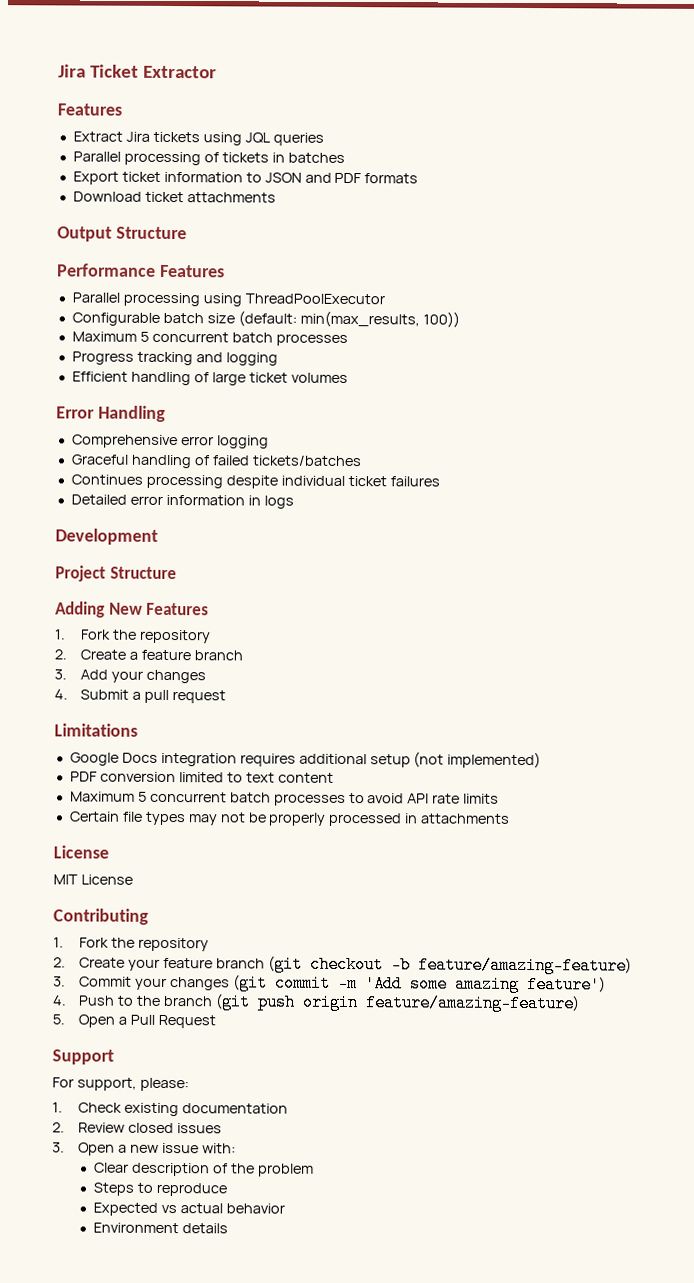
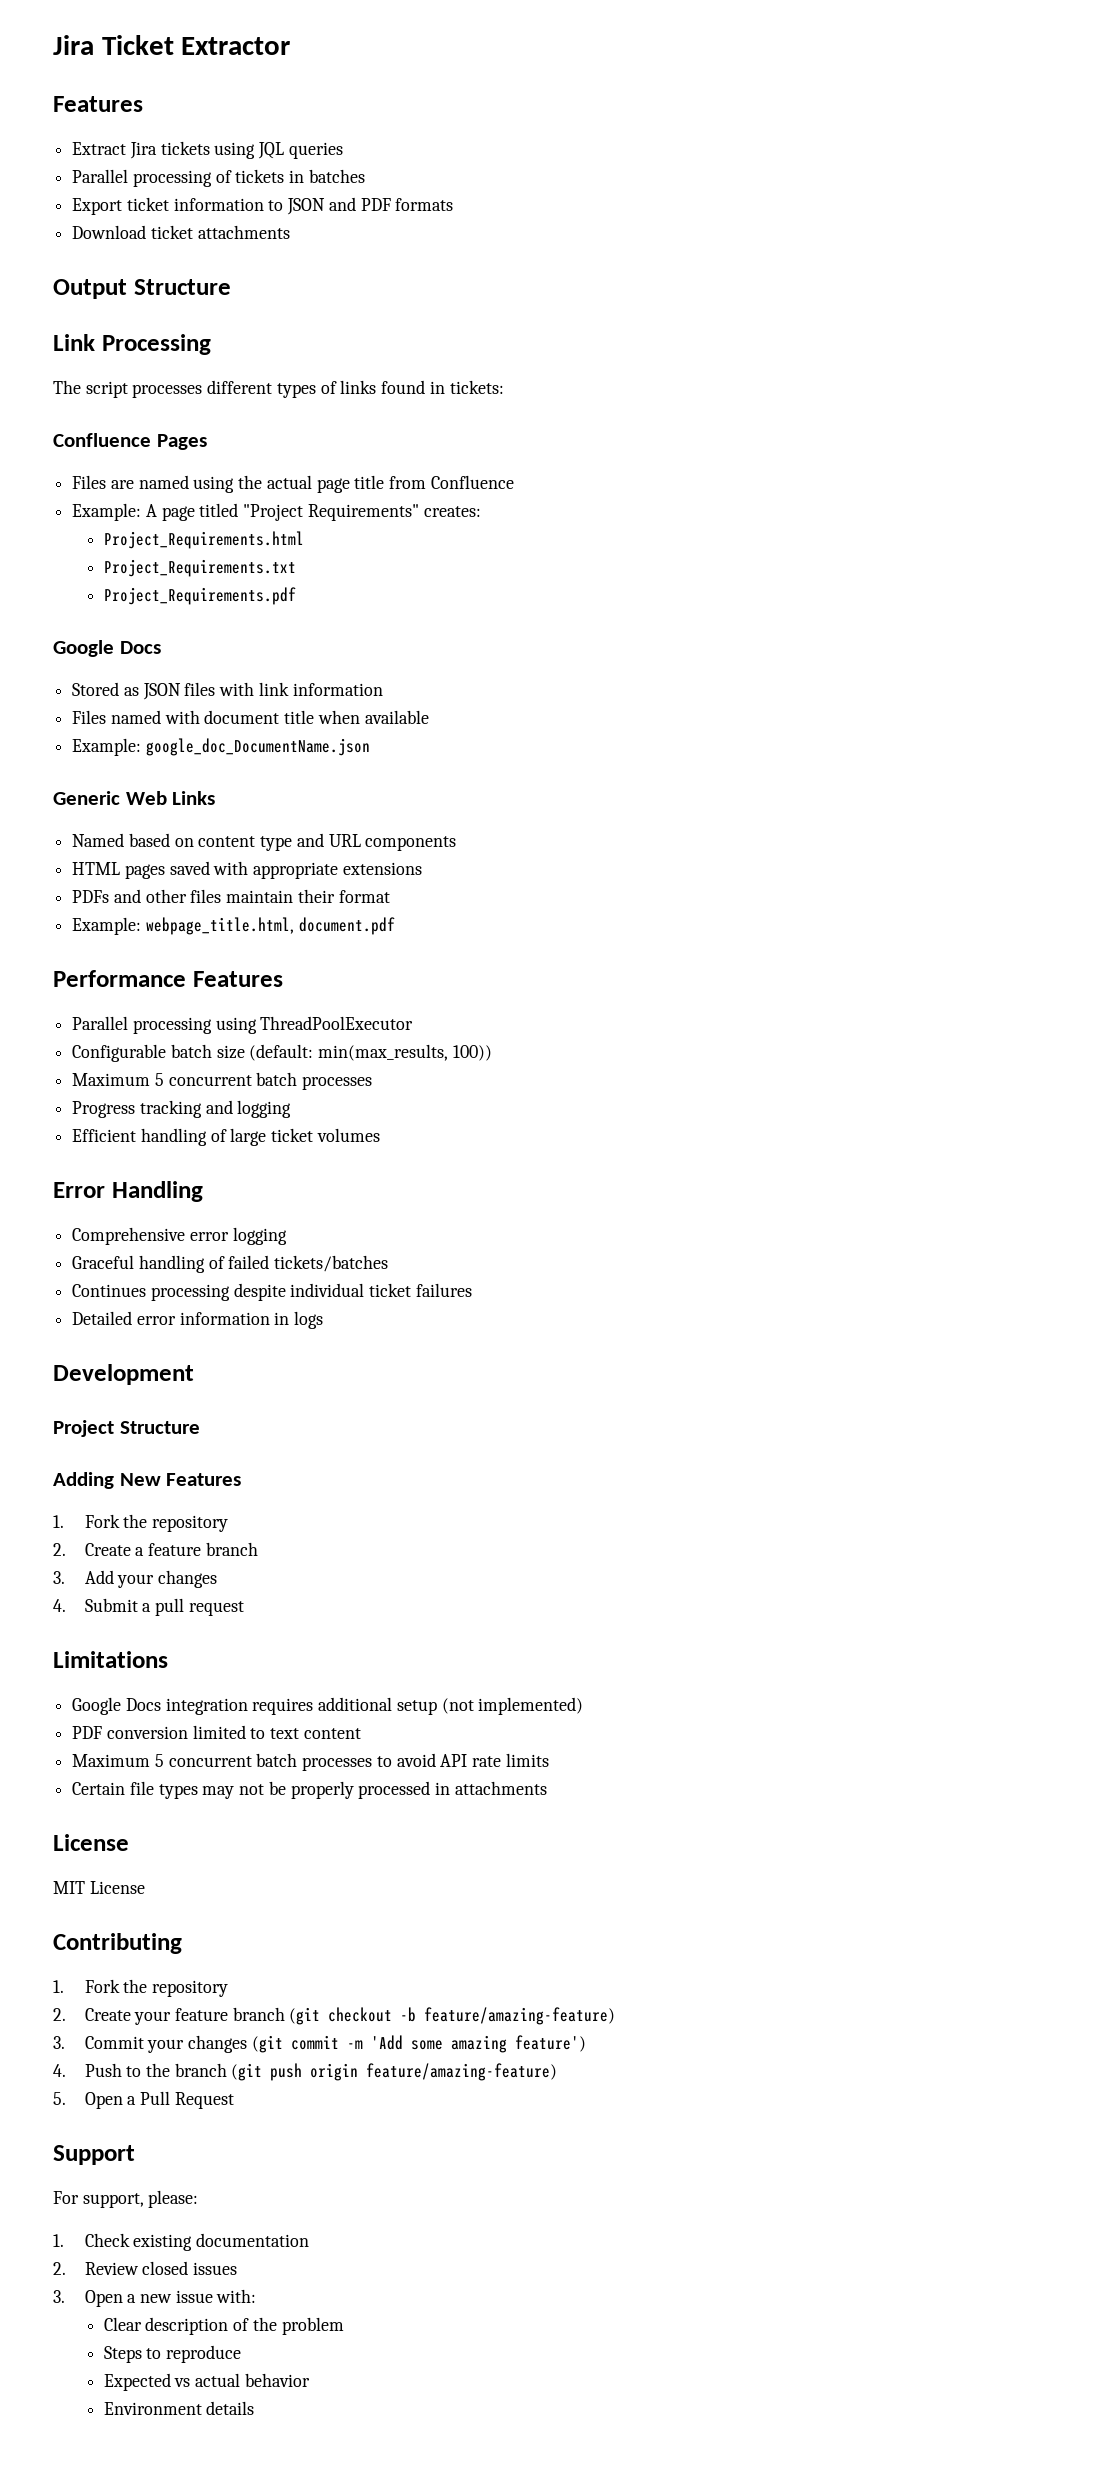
(187, 233) none -> [53,334,211,355] [53,380,504,398] [53,433,207,450] [72,475,514,493] [72,503,481,521] [103,531,304,549] [103,559,296,577] [103,587,296,605] [53,640,161,657] [72,682,383,700] [72,710,429,724] [72,738,370,756] [53,791,216,805] [72,833,457,851] [72,861,422,879] [72,889,390,903] [72,917,395,935] // Link Processing // The script processes different types of links found in tickets: // Confluence Pages // Files are named using the actual page title from Confluence // Example: A page titled "Project Requirements" creates: // Project_Requirements.html // Project_Requirements.txt // Project_Requirements.pdf // Google Docs // Stored as JSON files with link information // Files named with document title when available // Example: google_doc_DocumentName.json // Generic Web Links // Named based on content type and URL components // HTML pages saved with appropriate extensions // PDFs and other files maintain their format // Example: webpage_title.html, document.pdf

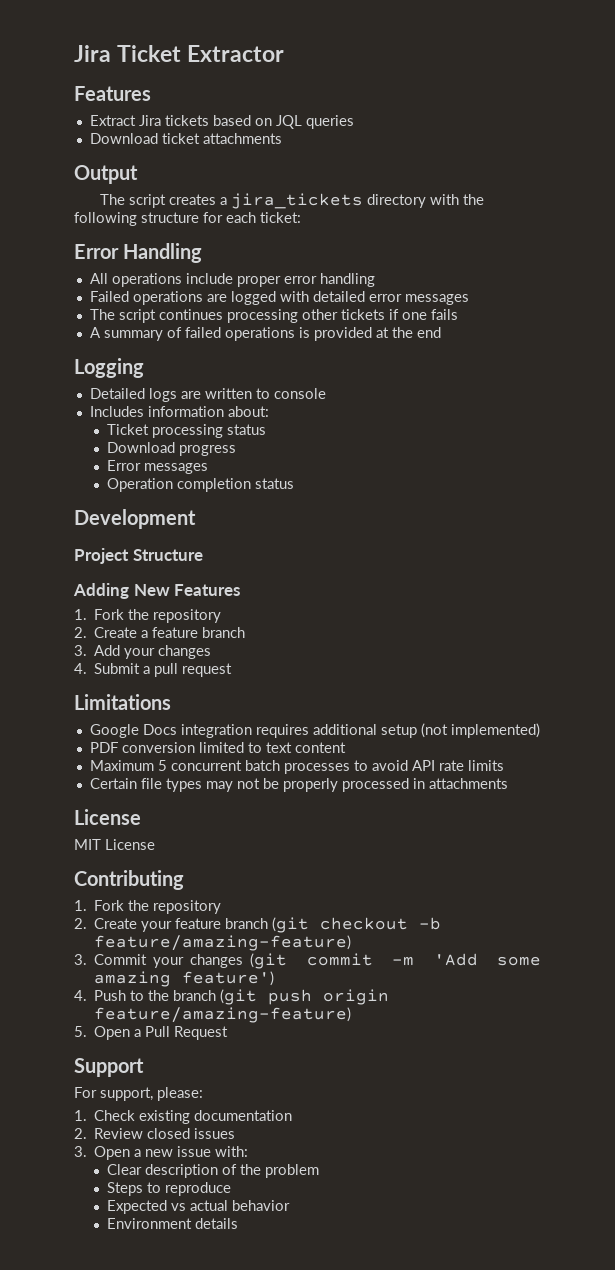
[214,142,256,159] using -> [212,115,272,126] based on
[72,169,365,187] [72,197,454,215] // Parallel processing of tickets in batches // Export ticket information to JSON and PDF formats -> (354, 122) none
[133,279,231,295] [53,334,211,355] [53,380,504,398] [53,433,207,450] [72,475,514,493] [72,503,481,521] [103,531,304,549] [103,559,296,577] [103,587,296,605] [53,640,161,657] [72,682,383,700] [72,710,429,724] [72,738,370,756] [53,791,216,805] [72,833,457,851] [72,861,422,879] [72,889,390,903] [72,917,395,935] [53,970,283,987] [72,1016,414,1034] [72,1044,492,1062] [72,1072,373,1090] [72,1100,292,1118] [72,1128,380,1146] [53,1181,203,1202] [72,1227,287,1245] [72,1255,389,1273] [72,1283,472,1301] [72,1311,324,1329] Structure // Link Processing // The script processes different types of links found in tickets: // Confluence Pages // Files are named using the actual page title from Confluence // Example: A page titled "Project Requirements" creates: // Project_Requirements.html // Project_Requirements.txt // Project_Requirements.pdf // Google Docs // Stored as JSON files with link information // Files named with document title when available // Example: google_doc_DocumentName.json // Generic Web Links // Named based on content type and URL components // HTML pages saved with appropriate extensions // PDFs and other files maintain their format // Example: webpage_title.html, document.pdf // Performance Features // Parallel processing using ThreadPoolExecutor // Configurable batch size (default: min(max_results, 100)) // Maximum 5 concurrent batch processes // Progress tracking and logging // Efficient handling of large ticket volumes // Error Handling // Comprehensive error logging // Graceful handling of failed tickets/batches // Continues processing despite individual ticket failures // Detailed error information in logs -> [100,193,485,209] [74,212,301,226] [74,243,203,263] [89,273,375,287] [89,291,469,305] [89,309,458,323] [89,327,441,341] [74,358,144,378] [89,388,326,402] [89,406,269,417] [107,424,267,438] [107,442,237,456] [107,460,209,474] [107,478,295,492] // The script creates a jira_tickets directory with the following structure for each ticket: // Error Handling // All operations include proper error handling // Failed operations are logged with detailed error messages // The script continues processing other tickets if one fails // A summary of failed operations is provided at the end // Logging // Detailed logs are written to console // Includes information about: // Ticket processing status // Download progress // Error messages // Operation completion status

